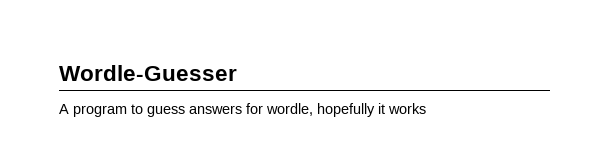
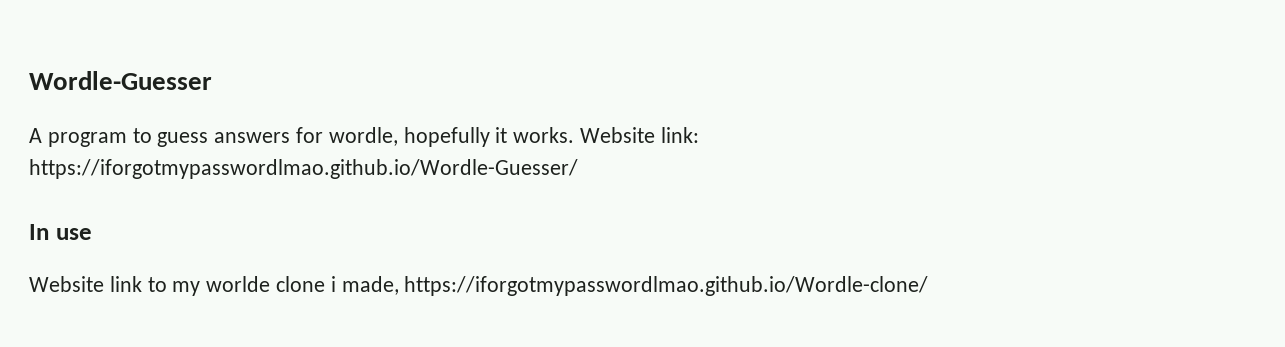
[388,103,426,114] works -> [513,127,699,143] [29,159,578,179] [29,224,92,240] [29,276,929,296] works. Website link: https://iforgotmypasswordlmao.github.io/Wordle-Guesser/ // In use // Website link to my worlde clone i made, https://iforgotmypasswordlmao.github.io/Wordle-clone/

